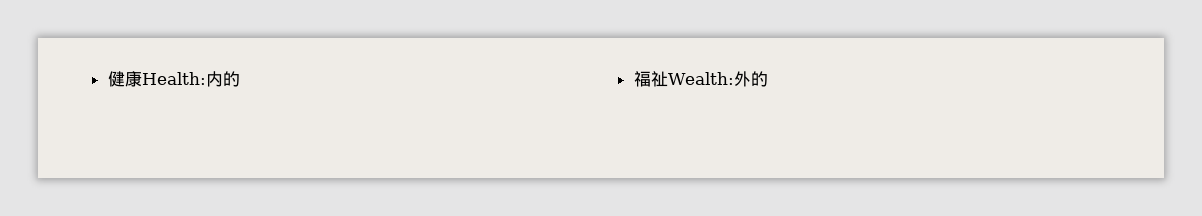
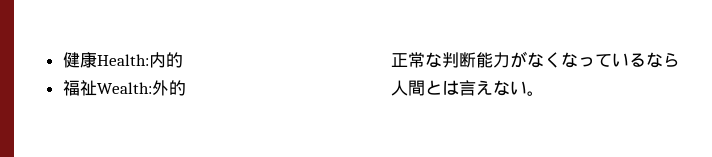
(768, 79) none -> [391,51,680,68] [391,80,544,96] // 正常な判断能力がなくなっているなら人間とは言えない。

